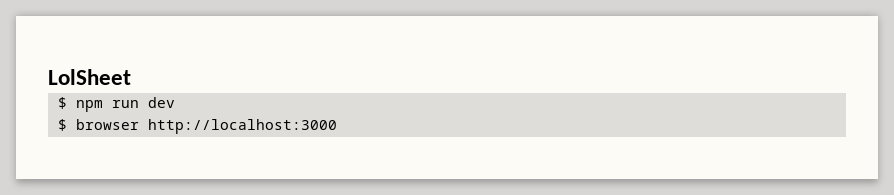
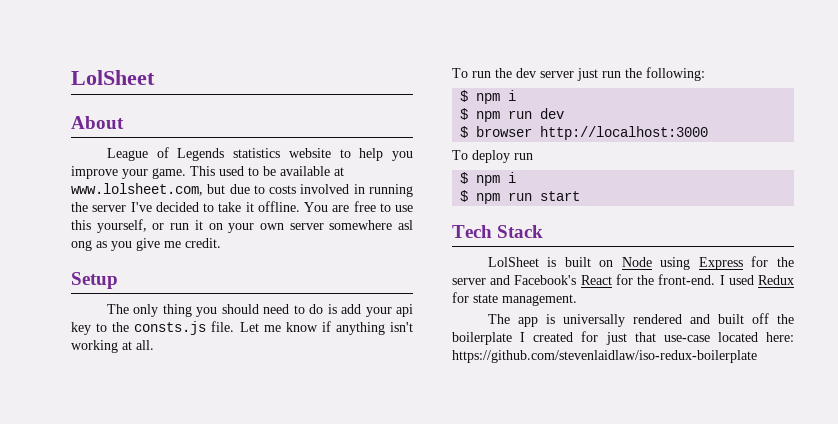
[48,69,131,85] LolSheet -> [71,70,155,85] [71,116,124,129] [106,147,413,161] [71,166,344,179] [71,183,413,197] [71,201,413,212] [71,219,413,233] [71,238,221,251] [71,272,118,289] [106,304,413,317] [71,321,413,335] [71,340,154,353] [452,67,705,81] [460,90,517,104] LolSheet // About // League of Legends statistics website to help you improve your game. This used to be available at www.lolsheet.com, but due to costs involved in running the server I've decided to take it offline. You are free to use this yourself, or run it on your own server somewhere asl ong as you give me credit. // Setup // The only thing you should need to do is add your api key to the consts.js file. Let me know if anything isn't working at all. // To run the dev server just run the following: // $ npm i
(337, 126) none -> [452,150,533,163] [460,172,517,186] [460,190,581,204] [452,225,544,238] [487,256,794,270] [452,274,794,285] [452,292,577,306] [487,313,794,327] [452,331,794,345] [452,350,757,363] // To deploy run // $ npm i // $ npm run start // Tech Stack // LolSheet is built on Node using Express for the server and Facebook's React for the front-end. I used Redux for state management. // The app is universally rendered and built off the boilerplate I created for just that use-case located here: https://github.com/stevenlaidlaw/iso-redux-boilerplate

